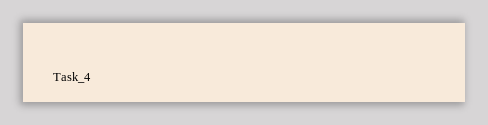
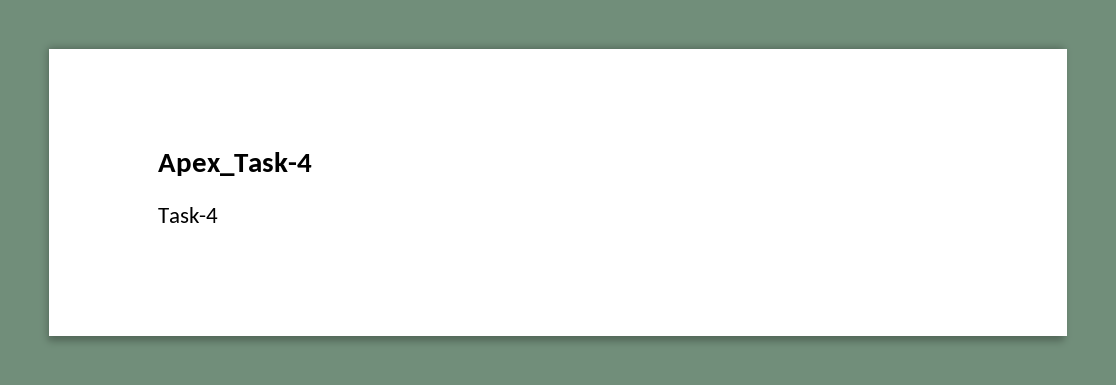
[53,72,91,83] Task_4 -> [158,152,312,176] [158,207,218,223] Apex_Task-4 // Task-4

